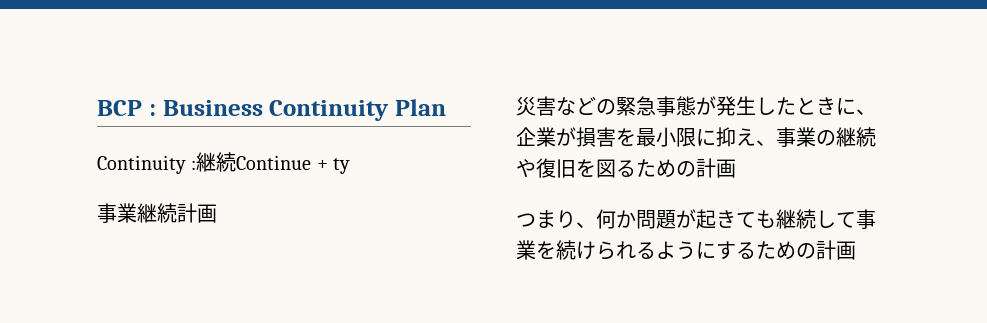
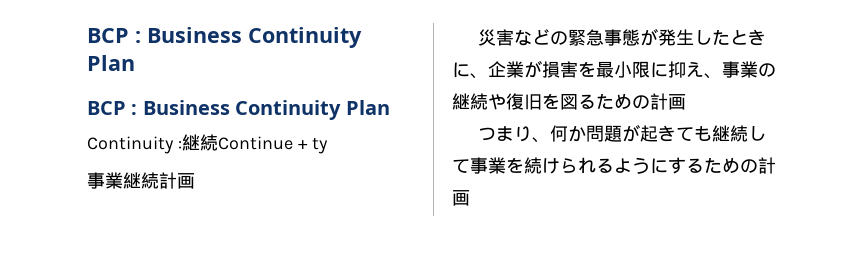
[97,99,446,121] BCP : Business Continuity Plan -> [87,27,362,48] [87,55,135,71] [87,100,390,120] BCP : Business Continuity Plan // BCP : Business Continuity Plan

